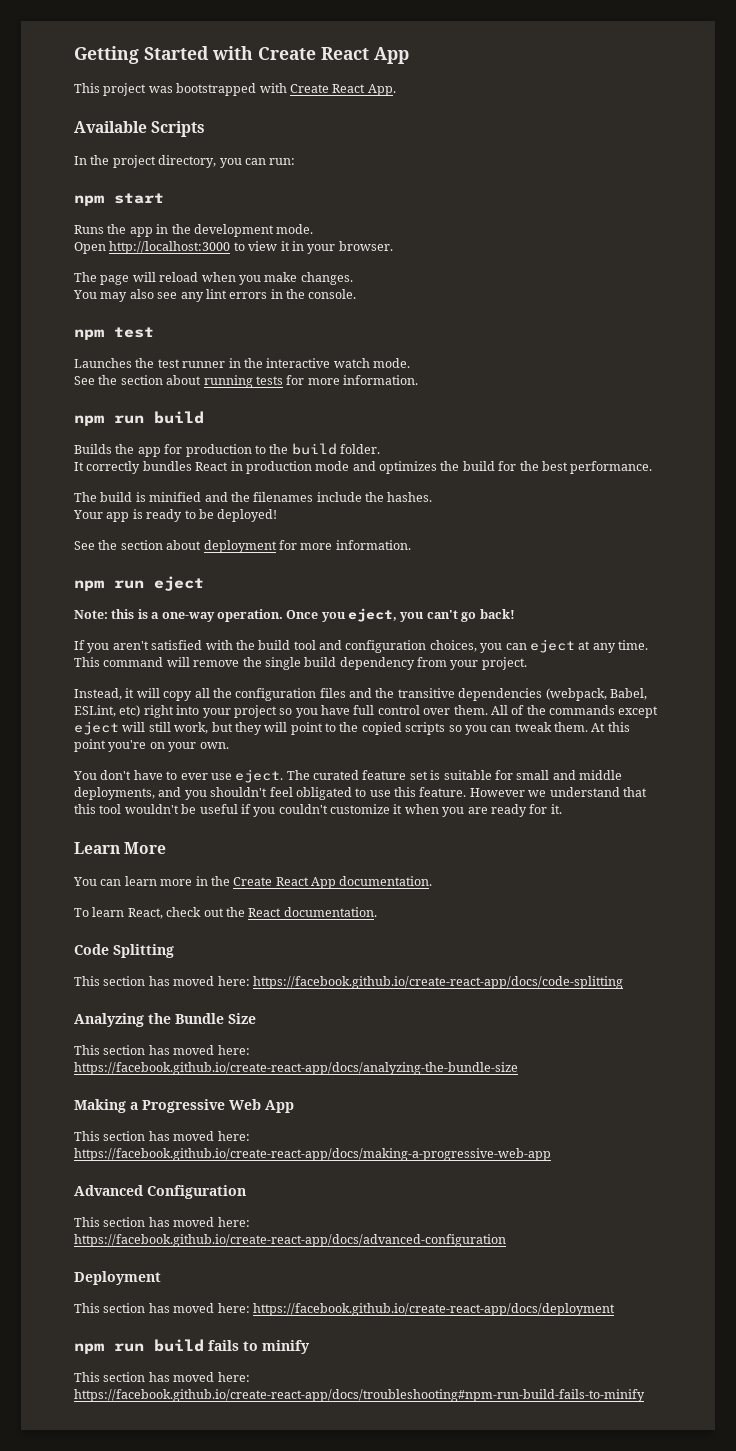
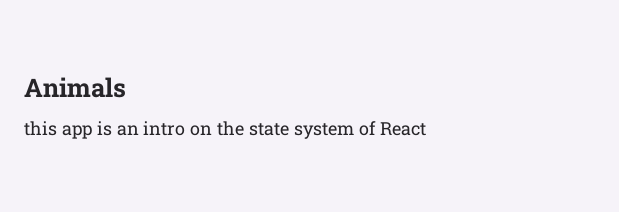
[74,46,409,64] [74,83,396,96] [74,121,206,137] [74,155,296,168] [74,193,164,206] [74,224,314,237] [74,241,393,254] [74,272,353,285] [73,289,357,302] [74,327,154,340] [74,358,410,368] [74,375,418,388] [74,411,204,426] [74,443,380,457] [74,461,653,474] [74,492,433,502] [73,509,278,522] [74,540,411,553] [74,576,204,591] [74,608,515,622] [74,639,648,653] [74,657,527,670] [74,688,647,701] [74,705,659,718] [74,721,630,735] [74,739,229,752] [73,769,622,783] [74,787,647,800] [74,804,562,817] [74,842,167,854] [73,876,433,889] [74,907,377,919] [74,944,174,958] [74,976,623,989] [74,1013,256,1027] [74,1045,250,1055] [74,1062,518,1075] [74,1099,294,1113] [74,1131,250,1141] [74,1148,551,1161] [74,1185,246,1199] [74,1217,250,1227] [74,1234,506,1247] [74,1271,161,1285] [74,1303,615,1316] [74,1339,310,1354] [74,1372,250,1382] [74,1389,645,1402] Getting Started with Create React App // This project was bootstrapped with Create React App. // Available Scripts // In the project directory, you can run: // npm start // Runs the app in the development mode. // Open http://localhost:3000 to view it in your browser. // The page will reload when you make changes. // You may also see any lint errors in the console. // npm test // Launches the test runner in the interactive watch mode. // See the section about running tests for more information. // npm run build // Builds the app for production to the build folder. // It correctly bundles React in production mode and optimizes the build for the best performance. // The build is minified and the filenames include the hashes. // Your app is ready to be deployed! // See the section about deployment for more information. // npm run eject // Note: this is a one-way operation. Once you eject, you can't go back! // If you aren't satisfied with the build tool and configuration choices, you can eject at any time. This command will remove the single build dependency from your project. // Instead, it will copy all the configuration files and the transitive dependencies (webpack, Babel, ESLint, etc) right into your project so you have full control over them. All of the commands except eject will still work, but they will point to the copied scripts so you can tweak them. At this point you're on your own. // You don't have to ever use eject. The curated feature set is suitable for small and middle deployments, and you shouldn't feel obligated to use this feature. However we understand that this tool wouldn't be useful if you couldn't customize it when you are ready for it. // Learn More // You can learn more in the Create React App documentation. // To learn React, check out the React documentation. // Code Splitting // This section has moved here: https://facebook.github.io/create-react-app/docs/code-splitting // Analyzing the Bundle Size // This section has moved here: https://facebook.github.io/create-react-app/docs/analyzing-the-bundle-size // Making a Progressive Web App // This section has moved here: https://facebook.github.io/create-react-app/docs/making-a-progressive-web-app // Advanced Configuration // This section has moved here: https://facebook.github.io/create-react-app/docs/advanced-configuration // Deployment // This section has moved here: https://facebook.github.io/create-react-app/docs/deployment // npm run build fails to minify // This section has moved here: https://facebook.github.io/create-react-app/docs/troubleshooting#npm-run-build-fails-to-minify -> [24,77,126,98] [24,121,426,139] Animals // this app is an intro on the state system of React

